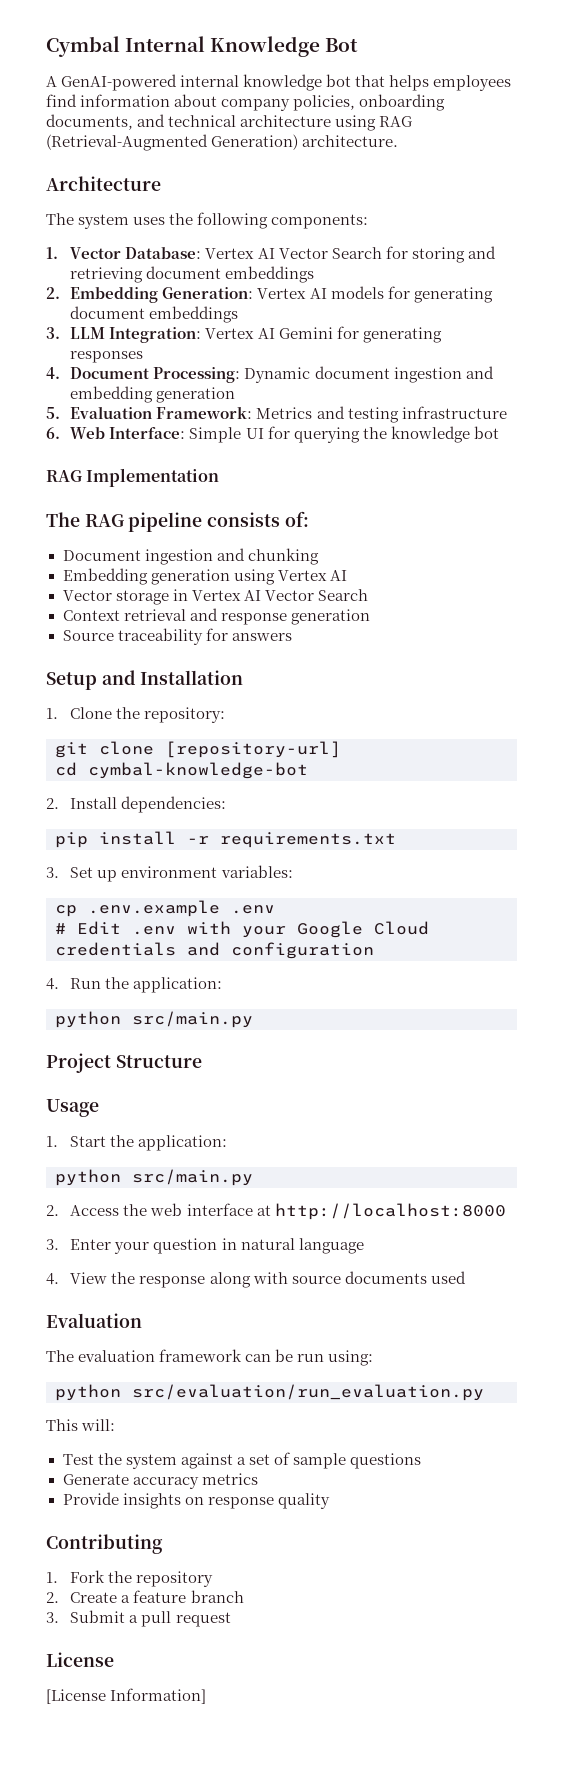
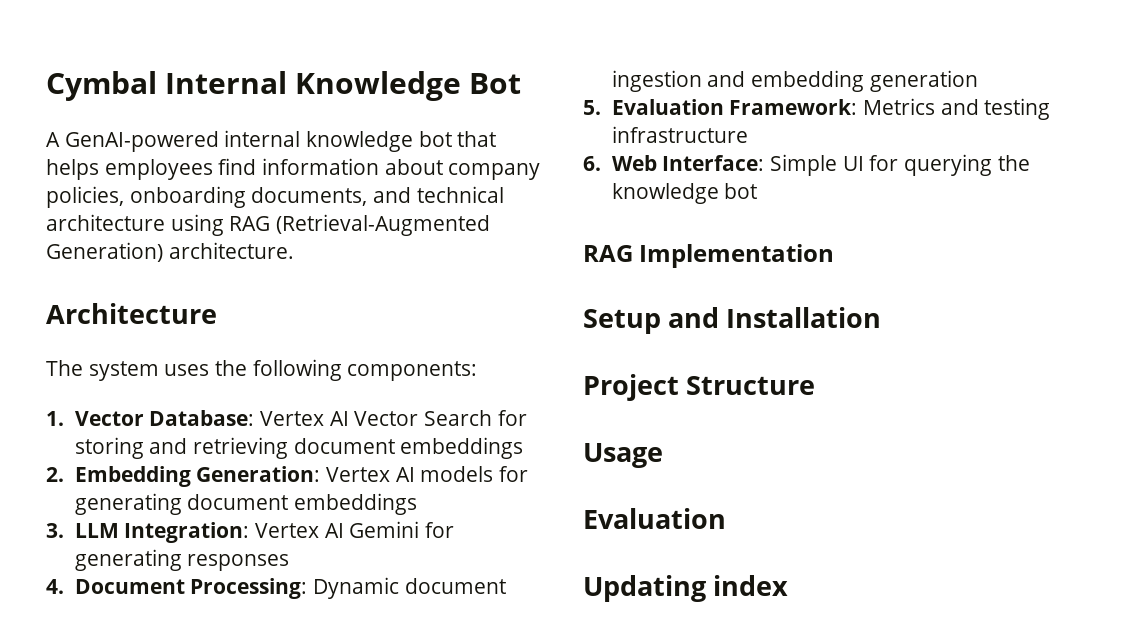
[46,511,309,532] [62,548,319,565] [62,568,347,585] [62,589,368,605] [62,608,370,625] [62,628,292,645] [46,670,244,690] [46,707,226,723] [55,741,341,758] [55,762,308,779] [46,796,227,813] [55,831,396,848] [46,865,293,882] [55,900,275,917] [55,921,429,938] [55,942,374,959] [46,977,223,993] [55,1011,253,1028] [46,1053,202,1073] [46,1099,99,1117] [46,1135,228,1151] [55,1169,253,1186] [46,1203,506,1220] [46,1238,364,1254] [46,1271,466,1288] [46,1313,142,1328] [46,1349,374,1366] [55,1384,484,1401] [46,1419,116,1431] [62,1452,421,1469] [62,1473,258,1489] [62,1492,330,1509] [46,1534,163,1554] [46,1570,214,1587] [46,1590,244,1603] [46,1610,231,1627] [46,1652,114,1667] [46,1688,207,1704] The RAG pipeline consists of: // Document ingestion and chunking // Embedding generation using Vertex AI // Vector storage in Vertex AI Vector Search // Context retrieval and response generation // Source traceability for answers // Setup and Installation // 1. Clone the repository: // git clone [repository-url] // cd cymbal-knowledge-bot // 2. Install dependencies: // pip install -r requirements.txt // 3. Set up environment variables: // cp .env.example .env // # Edit .env with your Google Cloud credentials and configuration // 4. Run the application: // python src/main.py // Project Structure // Usage // 1. Start the application: // python src/main.py // 2. Access the web interface at http://localhost:8000 // 3. Enter your question in natural language // 4. View the response along with source documents used // Evaluation // The evaluation framework can be run using: // python src/evaluation/run_evaluation.py // This will: // Test the system against a set of sample questions // Generate accuracy metrics // Provide insights on response quality // Contributing // 1. Fork the repository // 2. Create a feature branch // 3. Submit a pull request // License // [License Information] -> [583,307,882,334] [583,374,816,401] [583,443,663,468] [583,508,726,529] [583,575,789,602] Setup and Installation // Project Structure // Usage // Evaluation // Updating index

